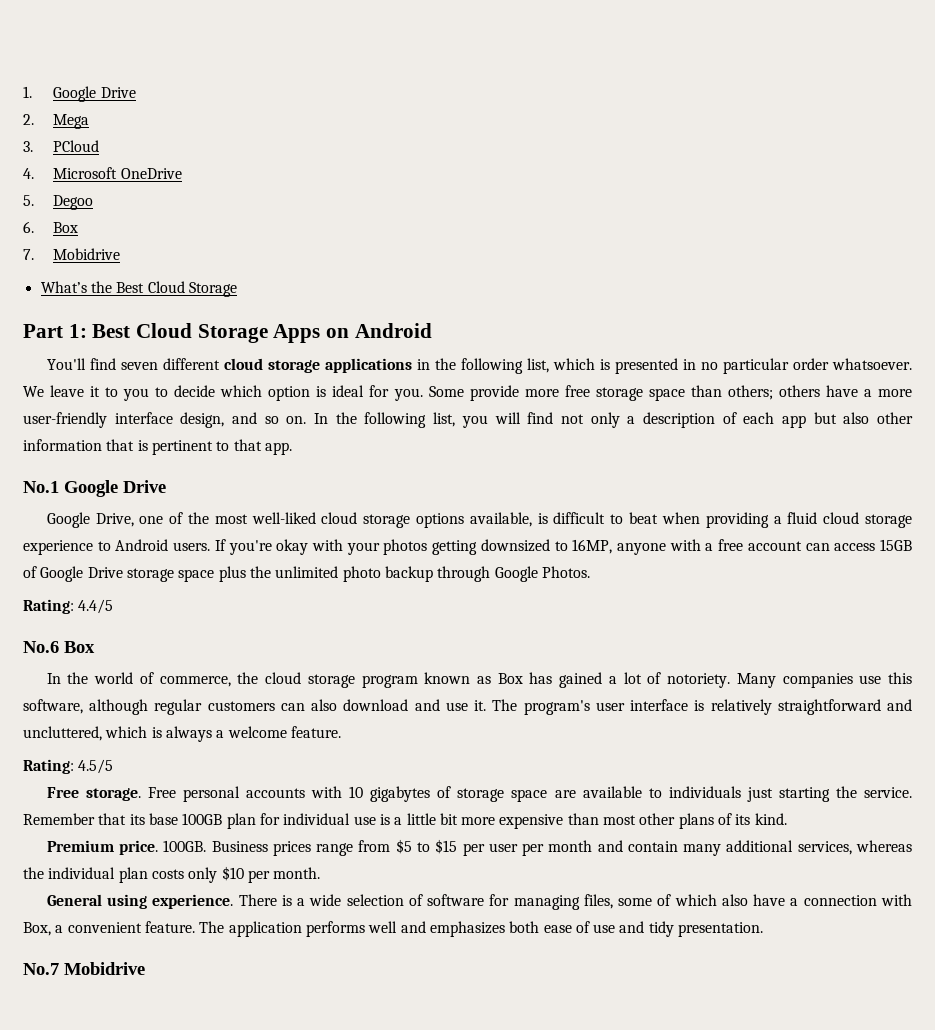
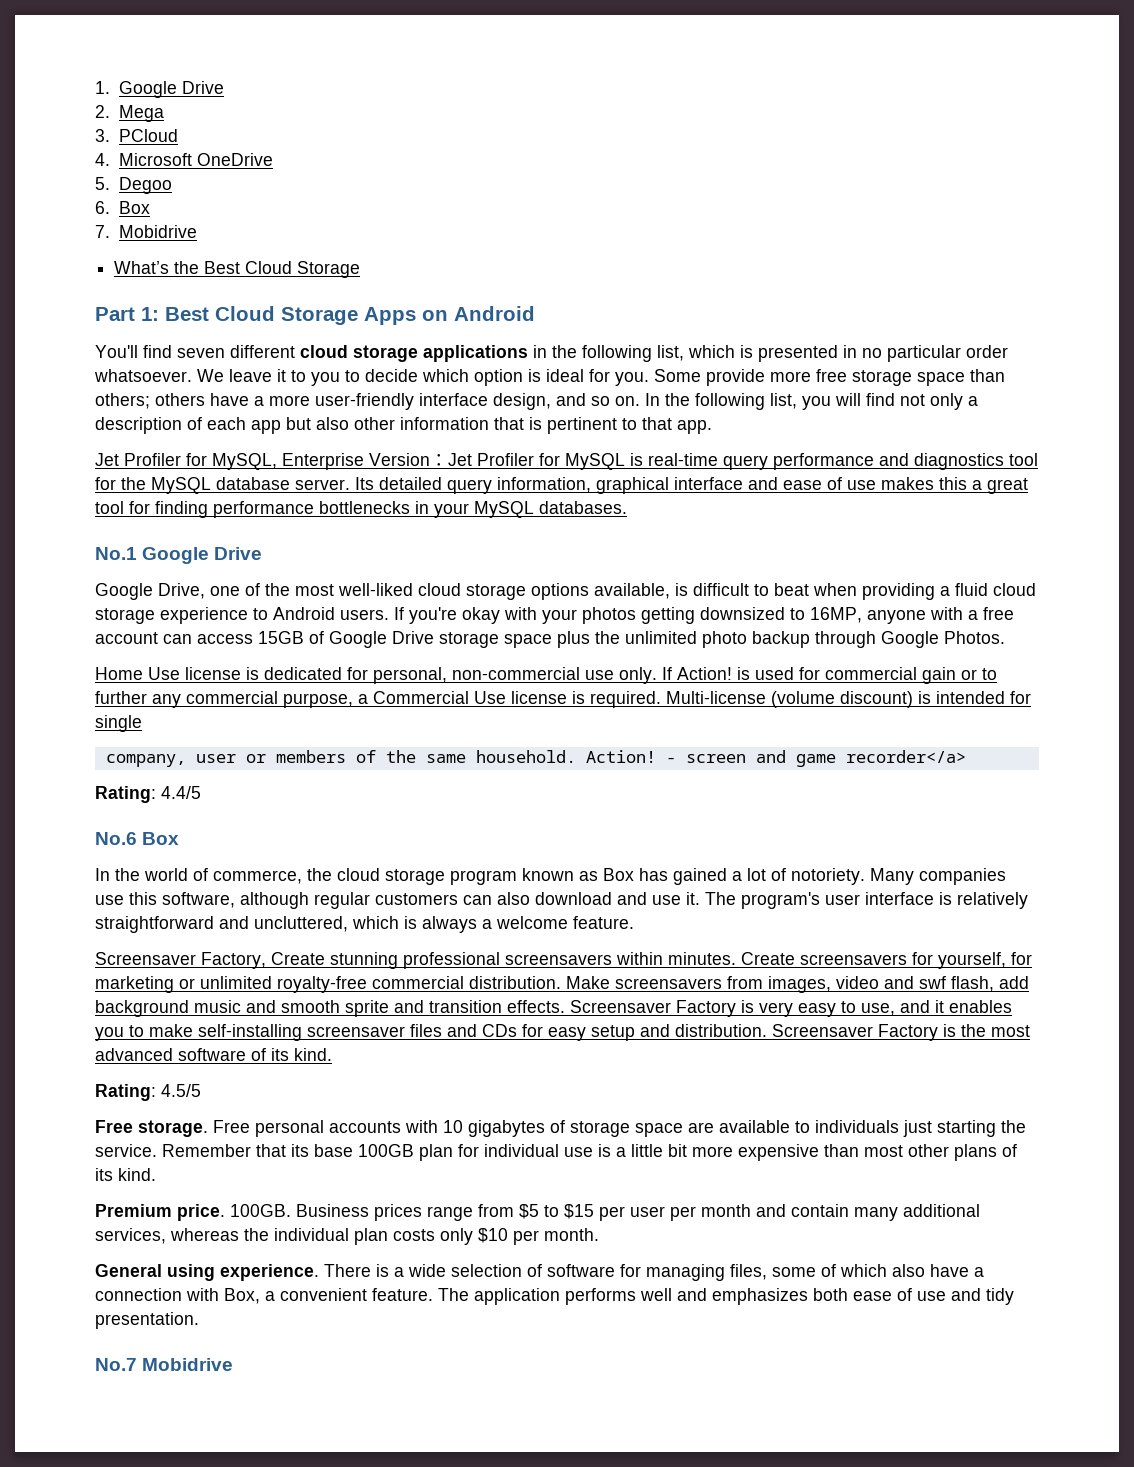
(292, 448) none -> [95,453,1038,470] [95,477,1028,494] [95,501,627,518] // Jet Profiler for MySQL, Enterprise Version：Jet Profiler for MySQL is real-time query performance and diagnostics tool for the MySQL database server. Its detailed query information, graphical interface and ease of use makes this a great tool for finding performance bottlenecks in your MySQL databases.
(590, 572) none -> [95,667,997,684] [95,691,1031,708] [95,715,142,732] [105,750,966,767] // Home Use license is dedicated for personal, non-commercial use only. If Action! is used for commercial gain or to further any commercial purpose, a Commercial Use license is required. Multi-license (volume discount) is intended for single // company, user or members of the same household. Action! - screen and game recorder</a>
(341, 732) none -> [95,952,1032,969] [95,976,1029,993] [95,1000,1012,1017] [95,1024,1030,1041] [95,1048,332,1061] // Screensaver Factory, Create stunning professional screensavers within minutes. Create screensavers for yourself, for marketing or unlimited royalty-free commercial distribution. Make screensavers from images, video and swf flash, add background music and smooth sprite and transition effects. Screensaver Factory is very easy to use, and it enables you to make self-installing screensaver files and CDs for easy setup and distribution. Screensaver Factory is the most advanced software of its kind.

